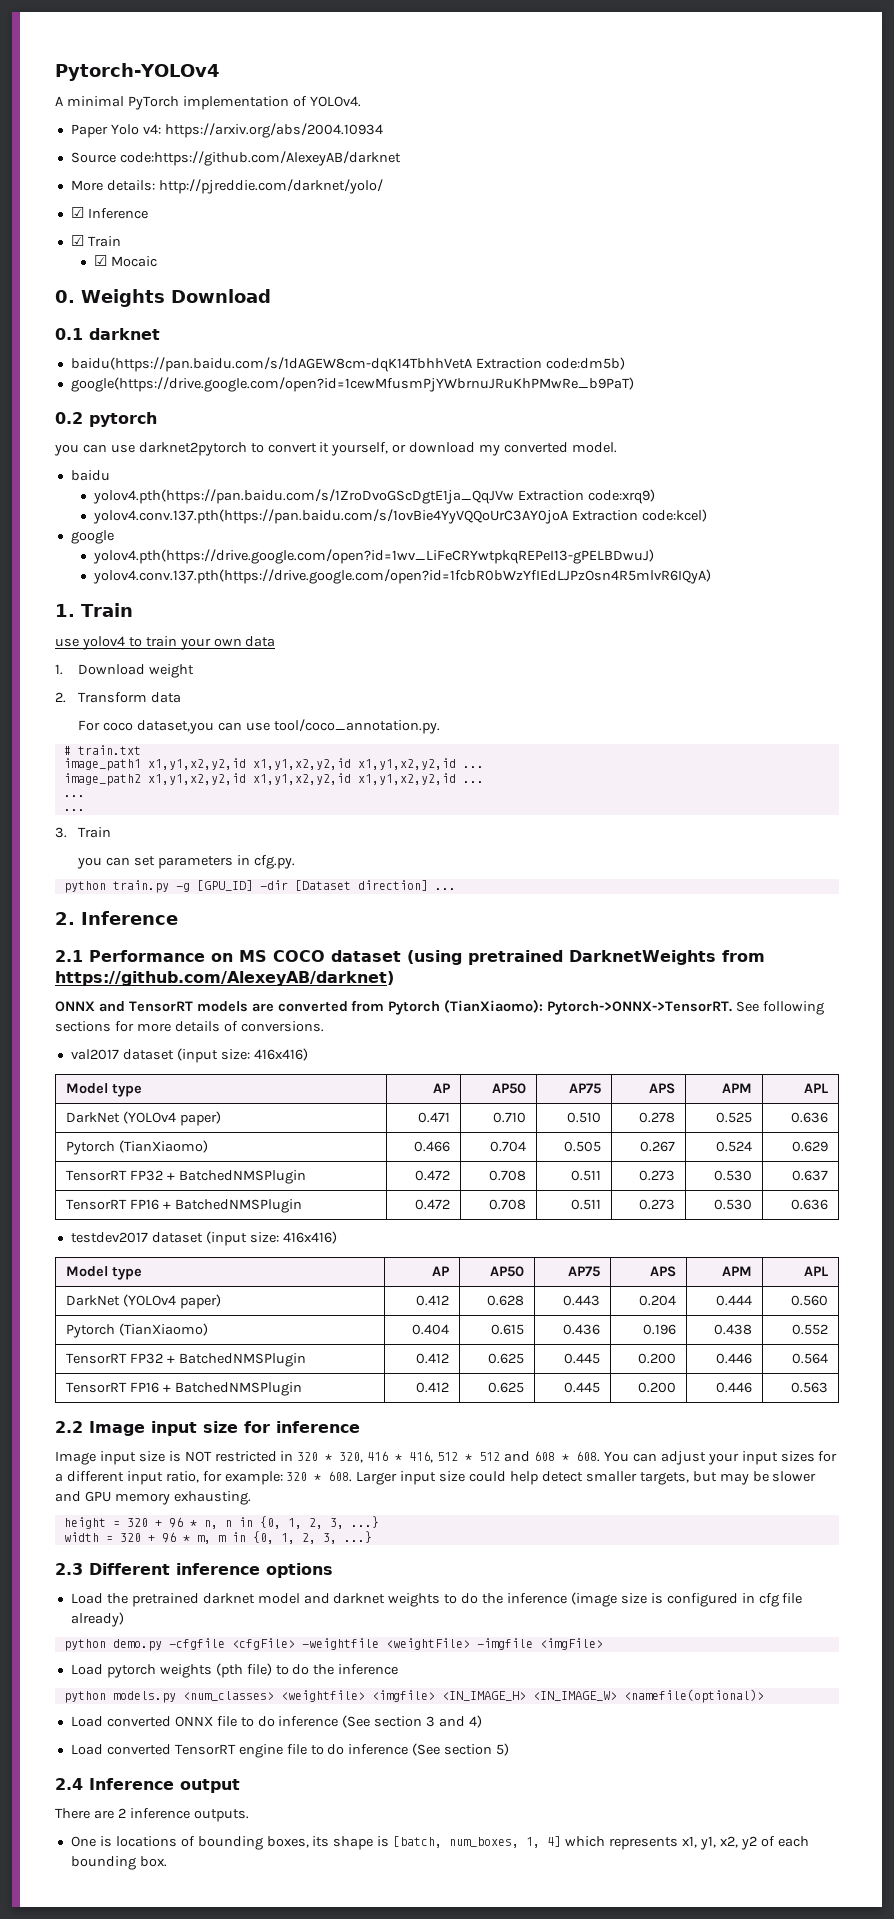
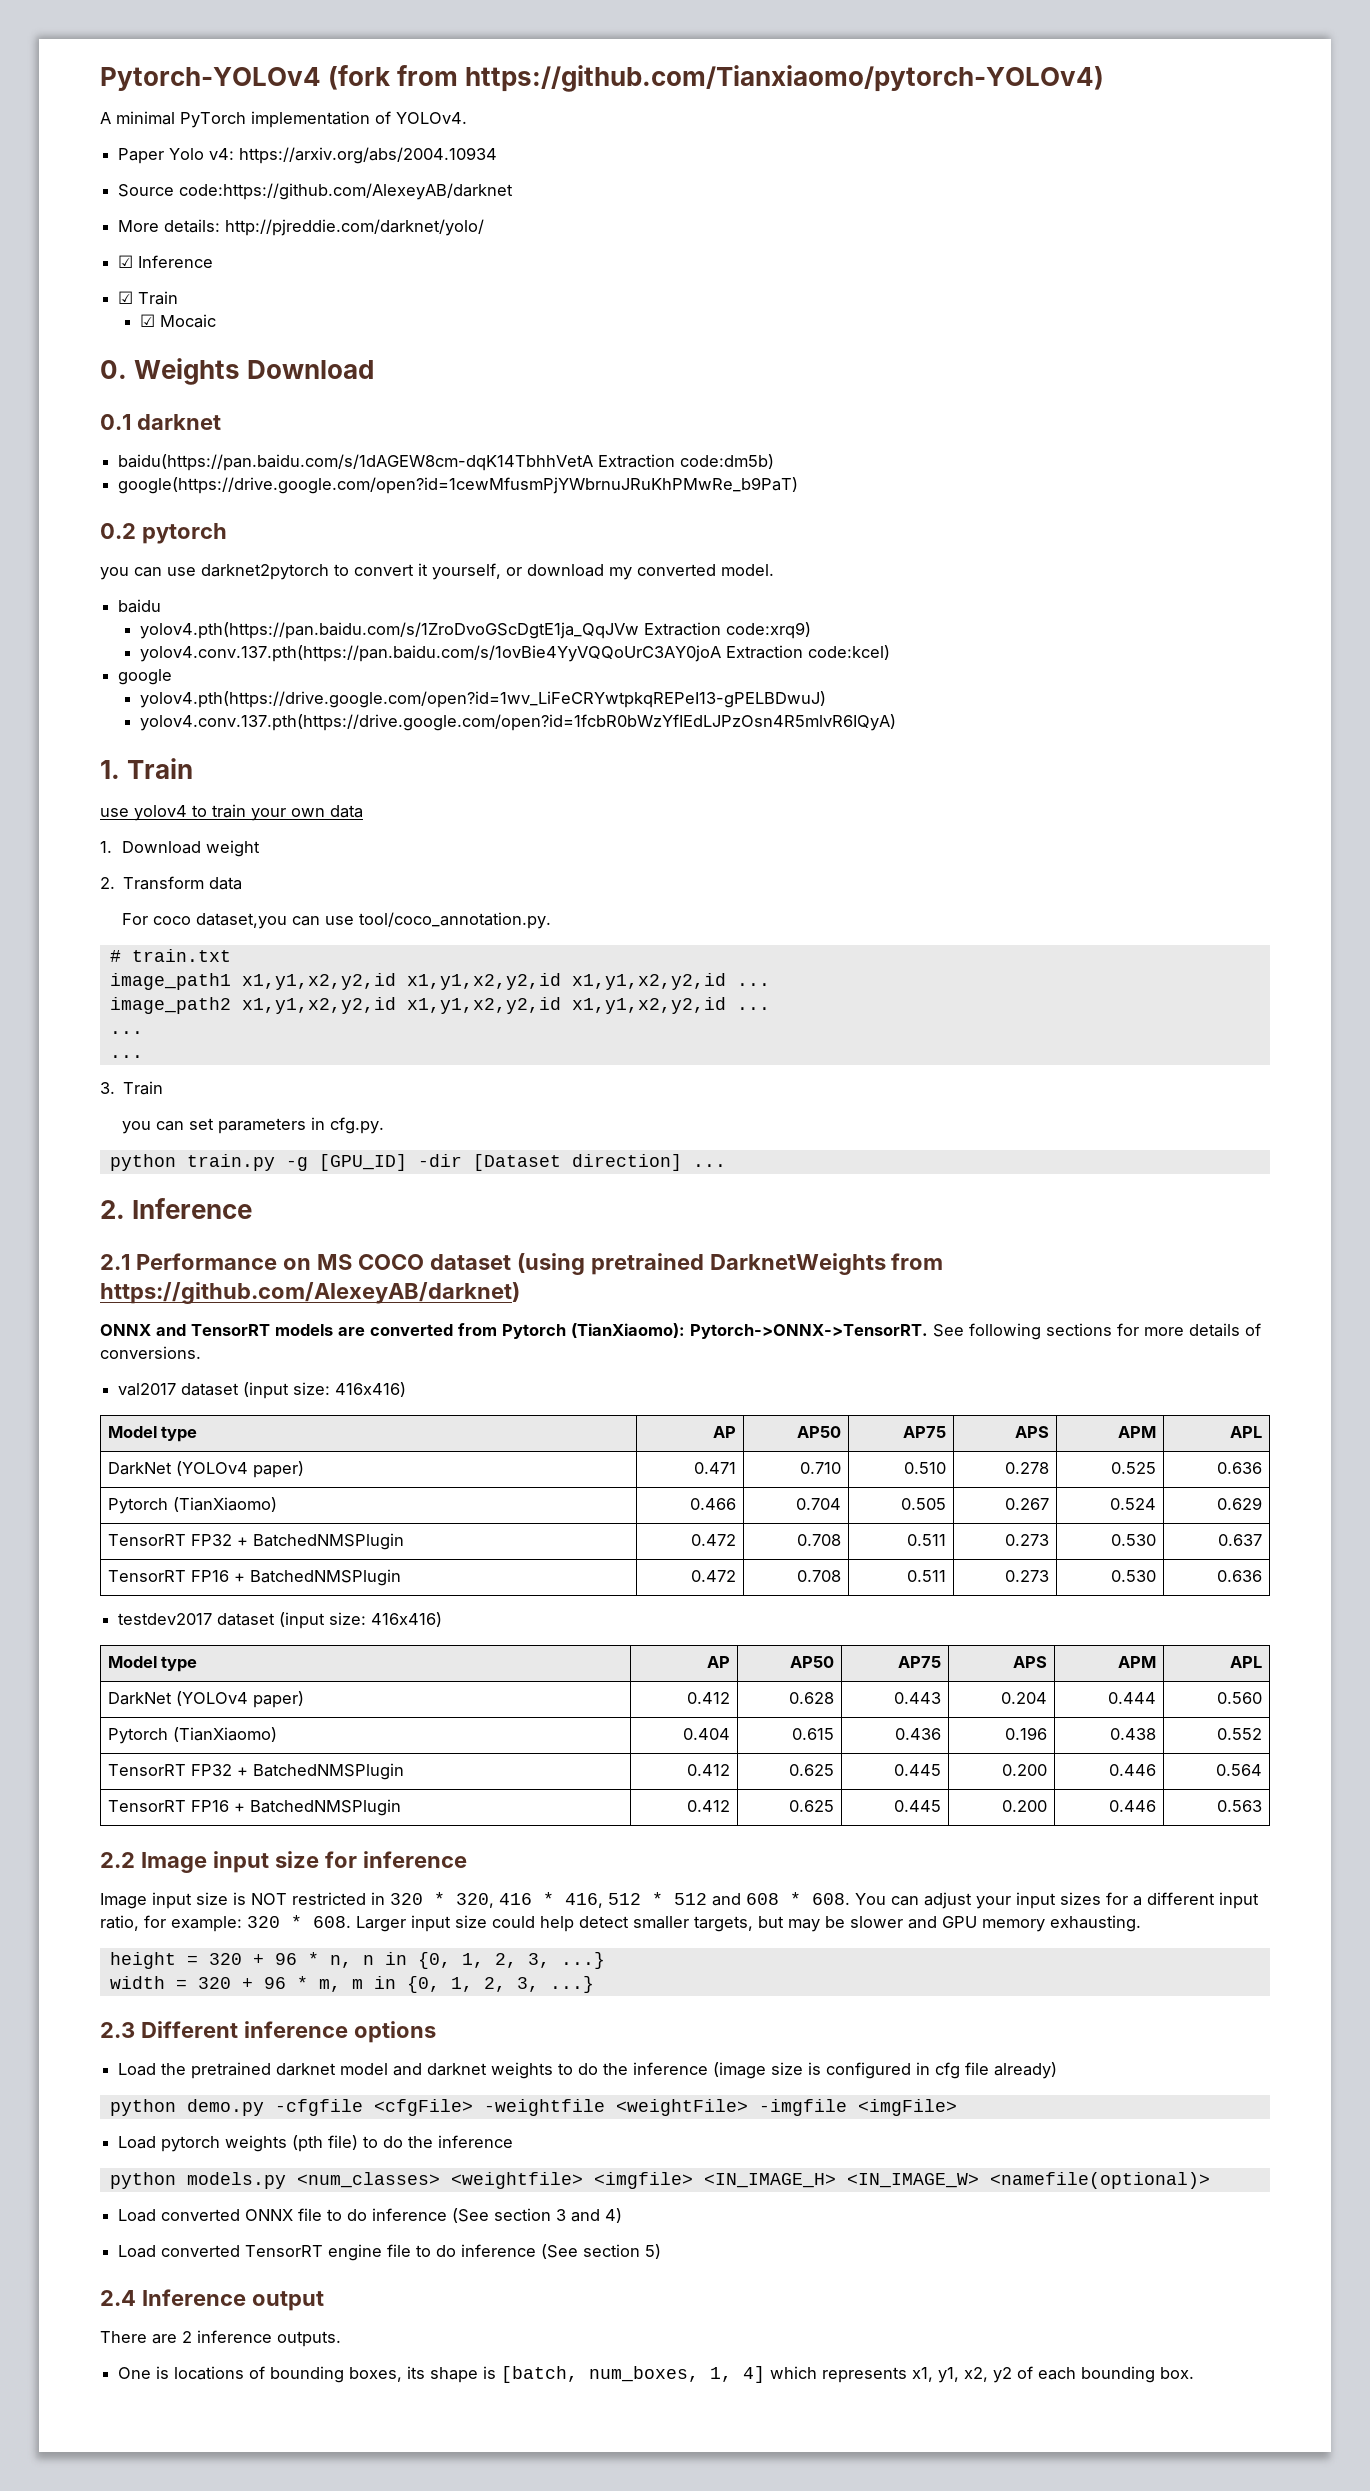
(220, 72) none -> [328,65,1105,92] (fork from https://github.com/Tianxiaomo/pytorch-YOLOv4)

